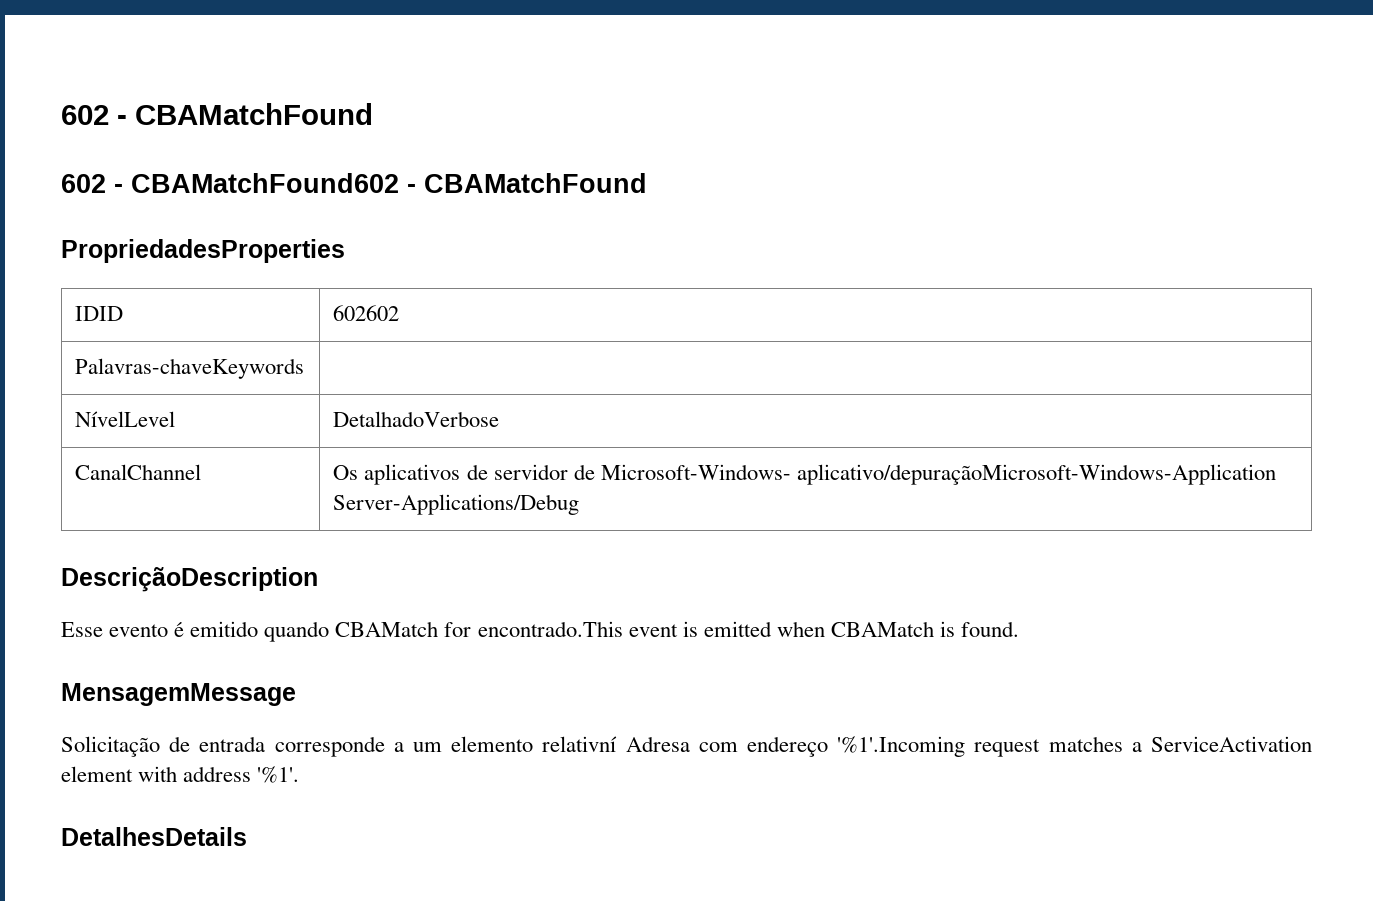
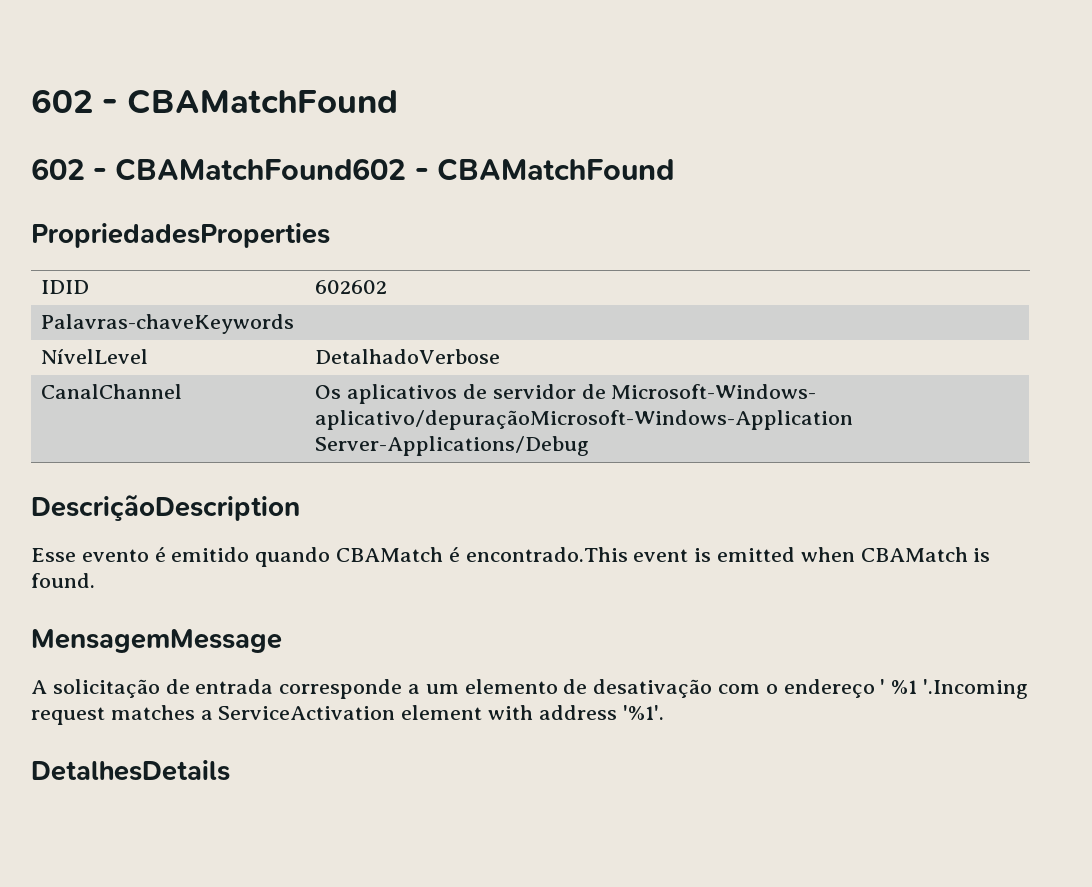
[444,622,472,637] for -> [448,547,460,562] é
[61,736,160,757] Solicitação -> [31,679,160,698] A solicitação
[542,736,966,757] relativní Adresa com endereço '%1'.Incoming -> [563,679,1029,699] de desativação com o endereço ' %1 '.Incoming

